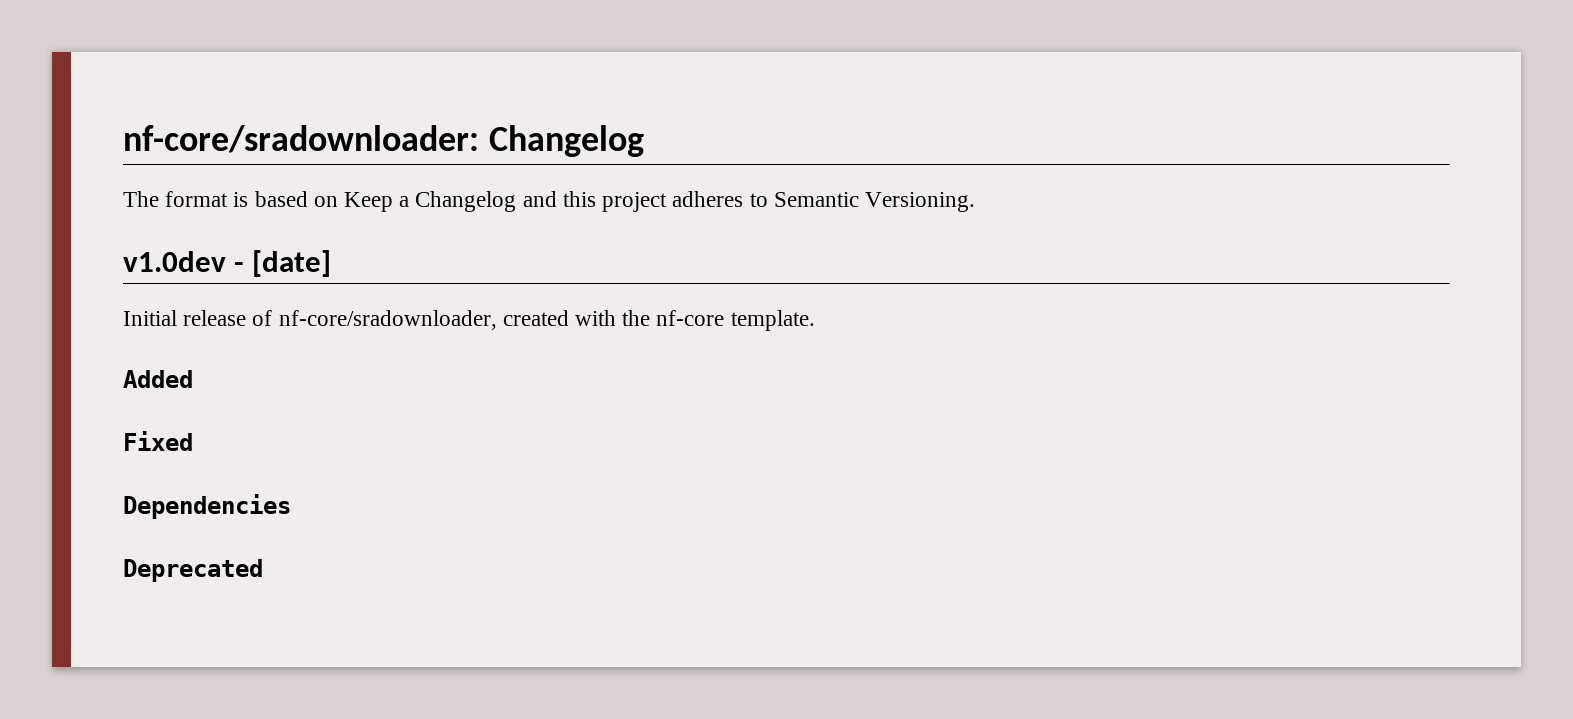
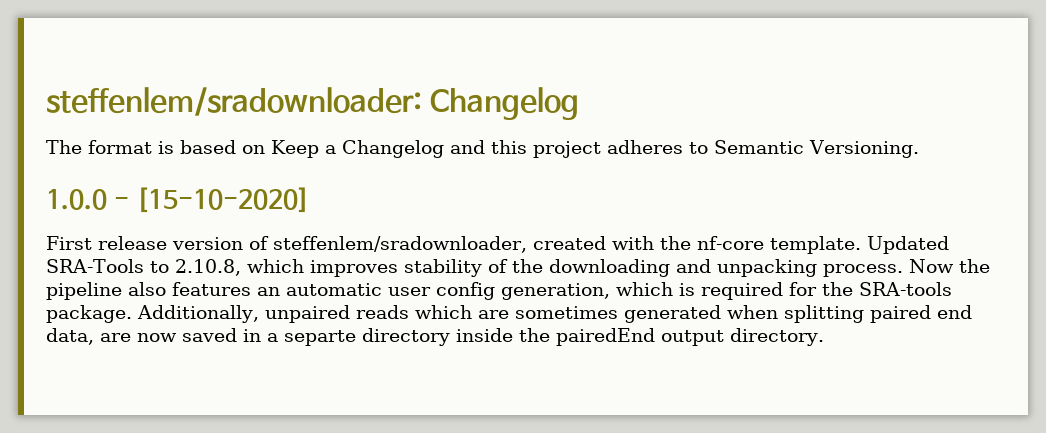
[123,125,479,153] nf-core/sradownloader: -> [46,87,422,116] steffenlem/sradownloader:
[123,250,331,277] [123,310,497,330] v1.0dev - [date] // Initial release of nf-core/sradownloader, -> [46,187,311,213] [46,236,527,253] 1.0.0 - [15-10-2020] // First release version of steffenlem/sradownloader,
[123,370,193,388] [123,431,193,451] [123,494,291,519] [123,559,263,582] // Added // Fixed // Dependencies // Deprecated -> [866,236,949,254] [46,259,990,277] [46,282,952,300] [46,305,972,323] [46,328,824,346] Updated SRA-Tools to 2.10.8, which improves stability of the downloading and unpacking process. Now the pipeline also features an automatic user config generation, which is required for the SRA-tools package. Additionally, unpaired reads which are sometimes generated when splitting paired end data, are now saved in a separte directory inside the pairedEnd output directory.

